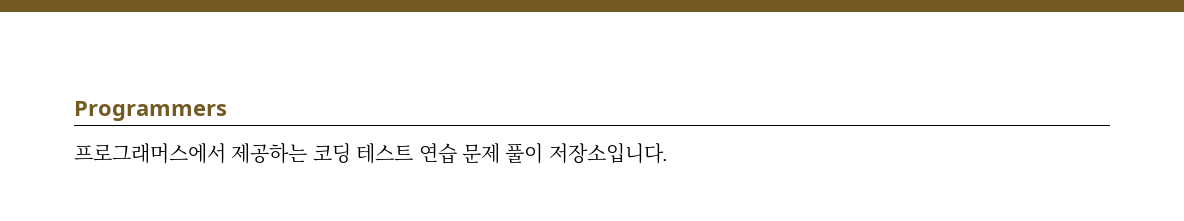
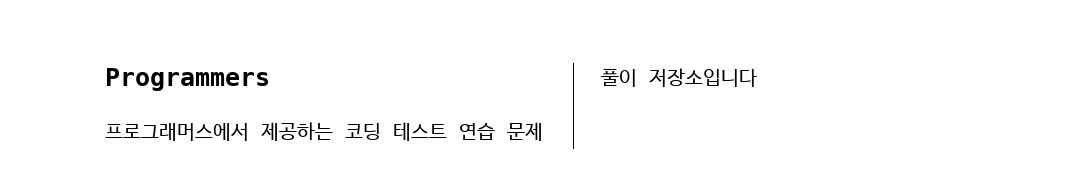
[548,143,667,164] 저장소입니다. -> [649,68,757,87] 저장소입니다

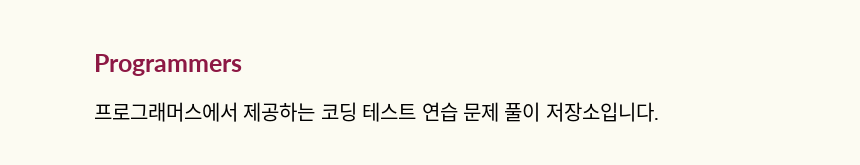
[649,68,757,87] 저장소입니다 -> [545,102,659,122] 저장소입니다.

